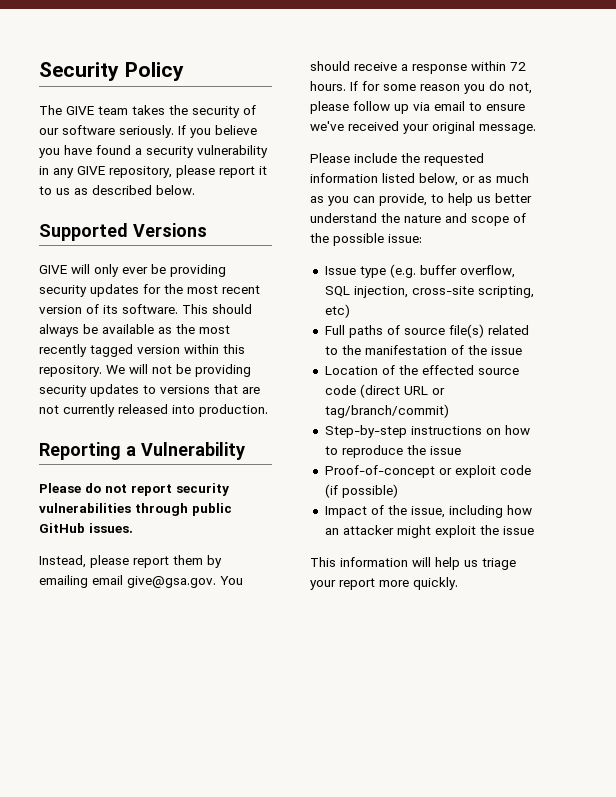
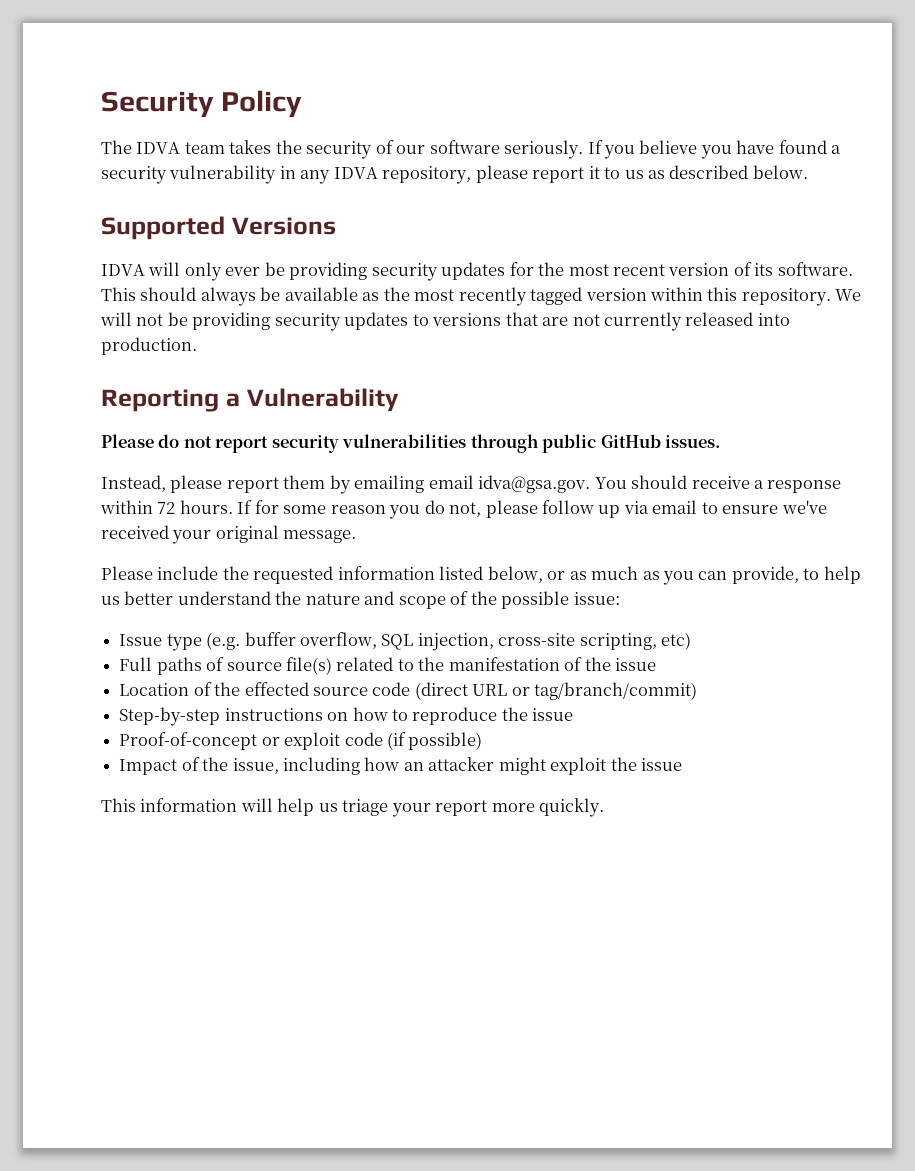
[66,106,94,115] GIVE -> [136,142,181,154] IDVA
[77,166,105,175] GIVE -> [333,167,378,179] IDVA
[39,265,67,274] GIVE -> [101,264,145,276] IDVA
[127,576,216,588] give@gsa.gov. -> [478,475,591,493] idva@gsa.gov.

